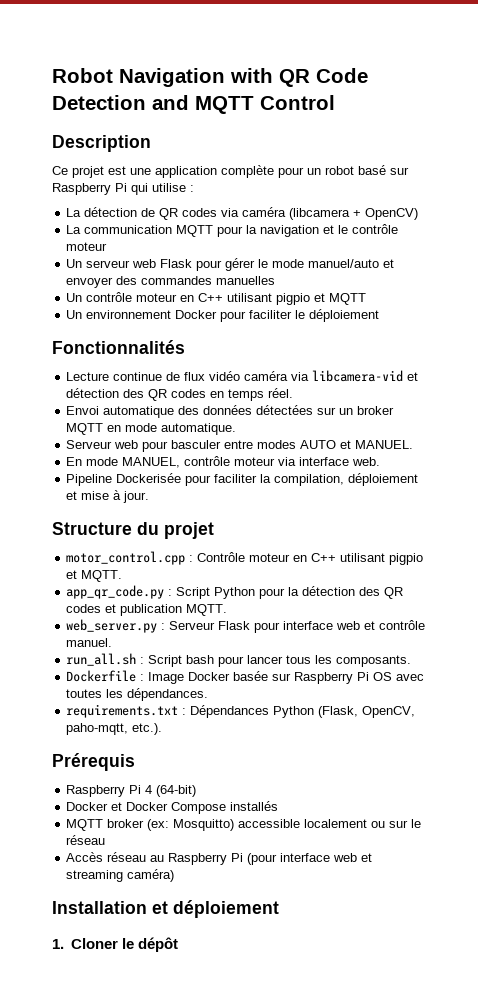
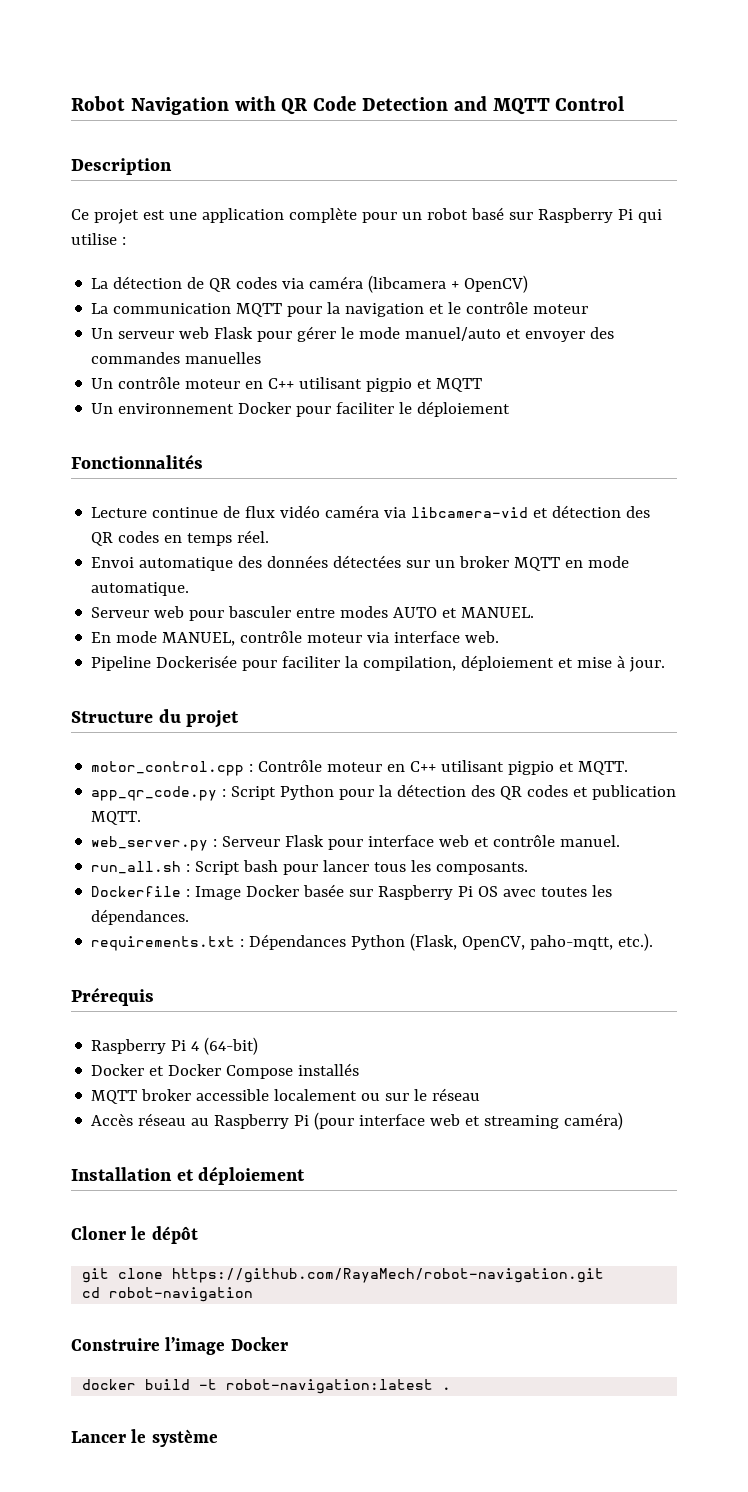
[147,819,235,831] (ex: Mosquitto) -> (192, 1095) none
[52,939,64,949] 1. -> (306, 1175) none
(178, 944) none -> [82,1268,605,1283] [82,1287,254,1302] [71,1337,288,1355] [82,1379,452,1394] [71,1429,218,1447] // git clone https://github.com/RayaMech/robot-navigation.git // cd robot-navigation // Construire l’image Docker // docker build -t robot-navigation:latest . // Lancer le système

